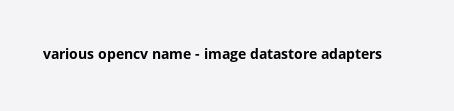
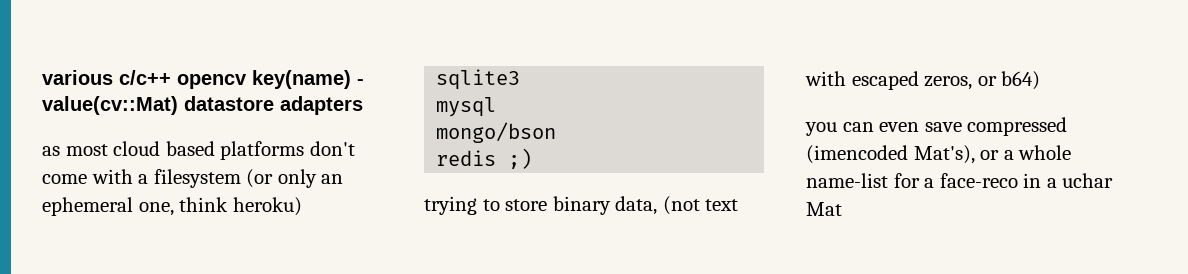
[98,48,382,62] opencv name - image datastore adapters -> [119,70,364,89] [42,96,363,115] [42,141,355,160] [42,169,344,188] [42,197,302,216] [436,69,521,90] [436,97,497,117] [436,122,557,143] [436,148,533,169] [424,196,739,215] [805,71,1041,90] [805,117,1068,136] [806,145,1072,164] [806,173,1114,188] [806,202,842,216] c/c++ opencv key(name) - value(cv::Mat) datastore adapters // as most cloud based platforms don't come with a filesystem (or only an ephemeral one, think heroku) // sqlite3 // mysql // mongo/bson // redis ;) // trying to store binary data, (not text with escaped zeros, or b64) // you can even save compressed (imencoded Mat's), or a whole name-list for a face-reco in a uchar Mat

